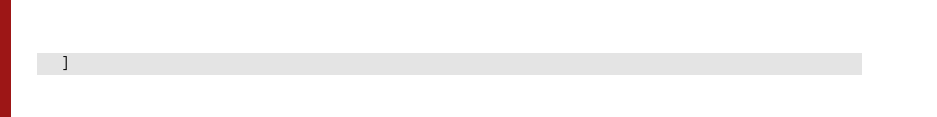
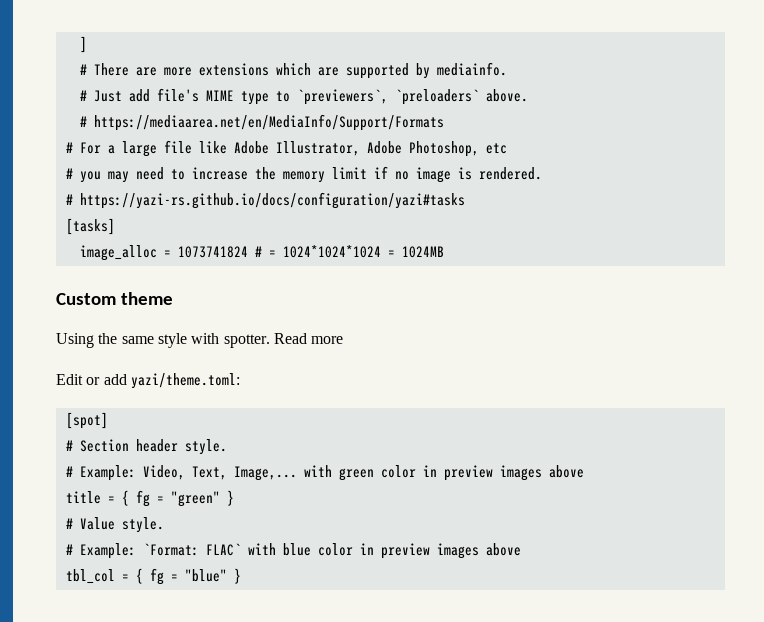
(70, 63) none -> [79,62,507,79] [79,88,528,105] [79,114,444,131] [65,140,507,157] [65,166,542,183] [65,192,465,209] [65,218,115,235] [79,245,444,261] [56,292,173,305] [56,333,344,348] [56,373,240,389] [65,412,108,429] [65,439,227,455] [65,465,584,481] [65,490,234,507] [65,517,164,533] [65,543,521,559] [65,568,241,585] // # There are more extensions which are supported by mediainfo. // # Just add file's MIME type to `previewers`, `preloaders` above. // # https://mediaarea.net/en/MediaInfo/Support/Formats // # For a large file like Adobe Illustrator, Adobe Photoshop, etc // # you may need to increase the memory limit if no image is rendered. // # https://yazi-rs.github.io/docs/configuration/yazi#tasks // [tasks] // image_alloc = 1073741824 # = 1024*1024*1024 = 1024MB // Custom theme // Using the same style with spotter. Read more // Edit or add yazi/theme.toml: // [spot] // # Section header style. // # Example: Video, Text, Image,... with green color in preview images above // title = { fg = "green" } // # Value style. // # Example: `Format: FLAC` with blue color in preview images above // tbl_col = { fg = "blue" }

